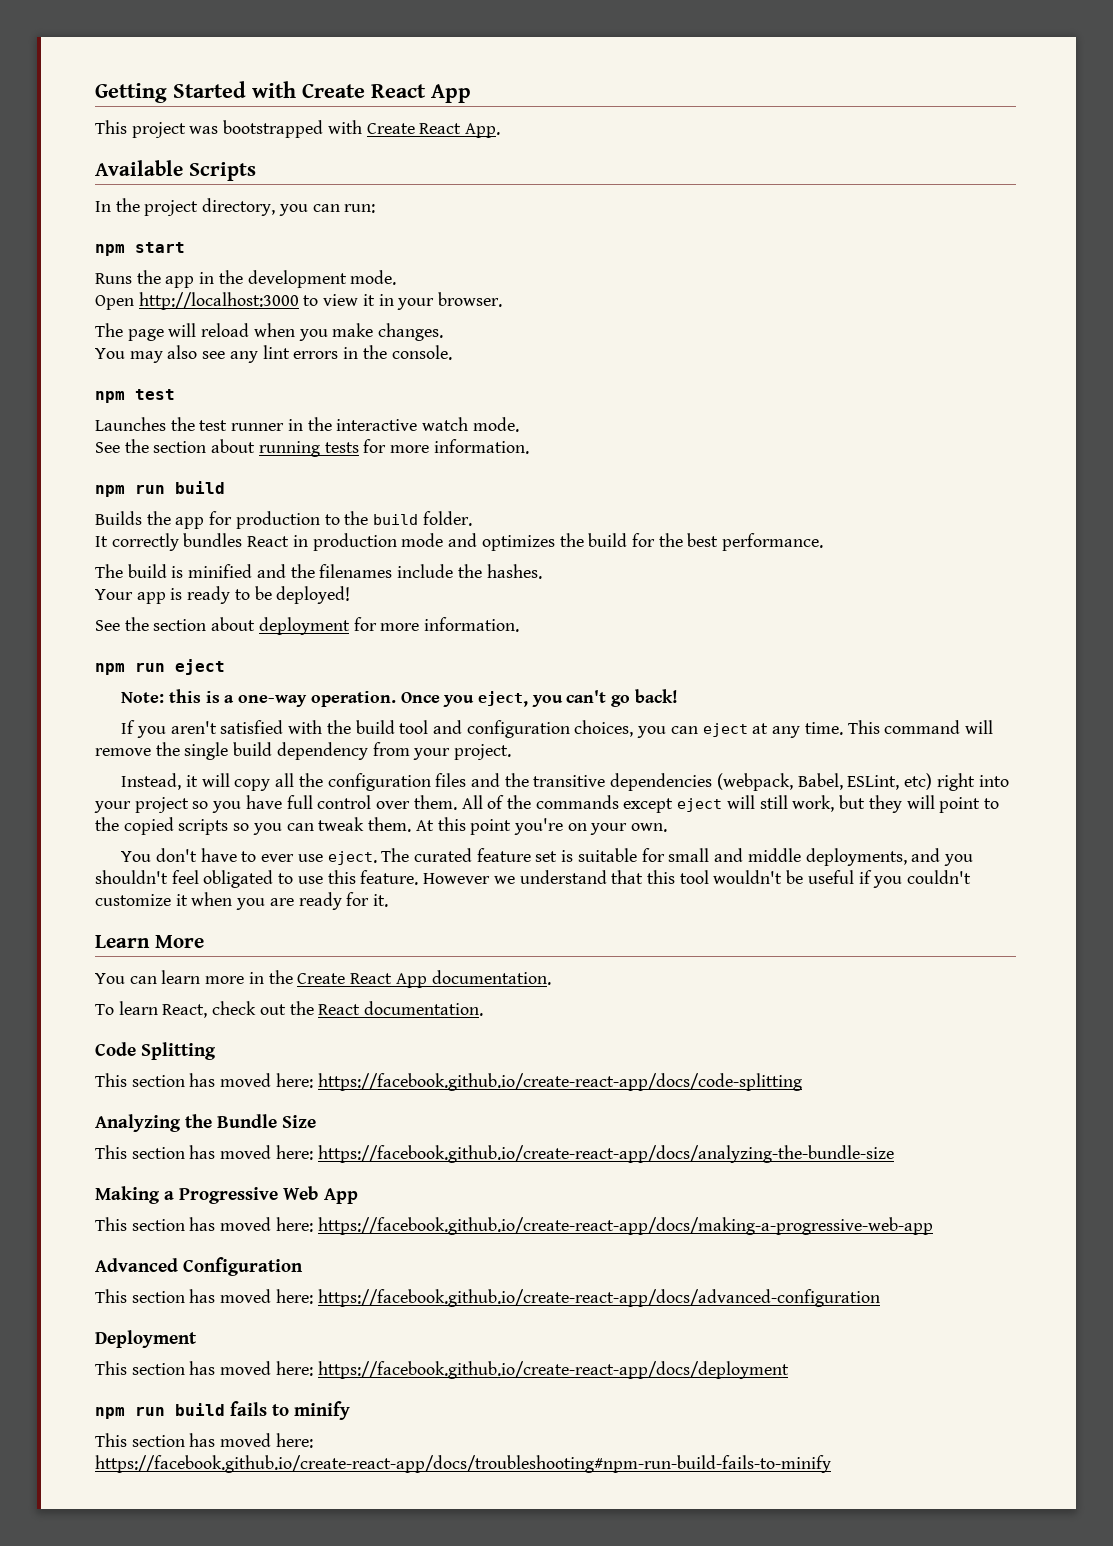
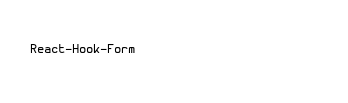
[95,81,471,103] [95,120,501,138] [95,160,256,181] [95,198,376,216] [95,242,185,256] [95,270,397,288] [95,292,503,310] [95,323,444,341] [95,345,452,363] [95,389,175,403] [95,417,519,432] [95,439,529,457] [95,481,225,497] [95,511,472,529] [95,533,824,551] [95,564,542,579] [95,586,351,604] [95,617,520,635] [95,659,225,675] [121,689,678,707] [121,720,993,738] [95,742,512,760] [121,773,1009,791] [94,795,999,813] [95,817,668,835] [121,848,973,866] [95,870,972,888] [95,892,389,910] [95,935,204,948] [95,970,551,988] [95,1001,484,1018] [95,1042,217,1060] [95,1073,802,1091] [95,1114,317,1132] [95,1145,894,1163] [95,1186,358,1204] [95,1217,933,1235] [95,1257,304,1276] [95,1289,880,1307] [95,1330,197,1348] [95,1361,789,1379] [95,1401,351,1420] [95,1433,313,1448] [95,1455,831,1473] Getting Started with Create React App // This project was bootstrapped with Create React App. // Available Scripts // In the project directory, you can run: // npm start // Runs the app in the development mode. // Open http://localhost:3000 to view it in your browser. // The page will reload when you make changes. // You may also see any lint errors in the console. // npm test // Launches the test runner in the interactive watch mode. // See the section about running tests for more information. // npm run build // Builds the app for production to the build folder. // It correctly bundles React in production mode and optimizes the build for the best performance. // The build is minified and the filenames include the hashes. // Your app is ready to be deployed! // See the section about deployment for more information. // npm run eject // Note: this is a one-way operation. Once you eject, you can't go back! // If you aren't satisfied with the build tool and configuration choices, you can eject at any time. This command will remove the single build dependency from your project. // Instead, it will copy all the configuration files and the transitive dependencies (webpack, Babel, ESLint, etc) right into your project so you have full control over them. All of the commands except eject will still work, but they will point to the copied scripts so you can tweak them. At this point you're on your own. // You don't have to ever use eject. The curated feature set is suitable for small and middle deployments, and you shouldn't feel obligated to use this feature. However we understand that this tool wouldn't be useful if you couldn't customize it when you are ready for it. // Learn More // You can learn more in the Create React App documentation. // To learn React, check out the React documentation. // Code Splitting // This section has moved here: https://facebook.github.io/create-react-app/docs/code-splitting // Analyzing the Bundle Size // This section has moved here: https://facebook.github.io/create-react-app/docs/analyzing-the-bundle-size // Making a Progressive Web App // This section has moved here: https://facebook.github.io/create-react-app/docs/making-a-progressive-web-app // Advanced Configuration // This section has moved here: https://facebook.github.io/create-react-app/docs/advanced-configuration // Deployment // This section has moved here: https://facebook.github.io/create-react-app/docs/deployment // npm run build fails to minify // This section has moved here: https://facebook.github.io/create-react-app/docs/troubleshooting#npm-run-build-fails-to-minify -> [30,44,135,53] React-Hook-Form

